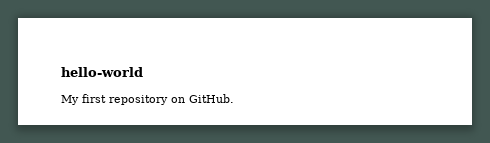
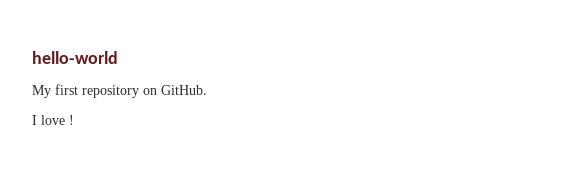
(234, 98) none -> [32,115,74,125] // I love !

